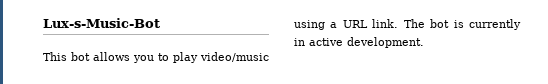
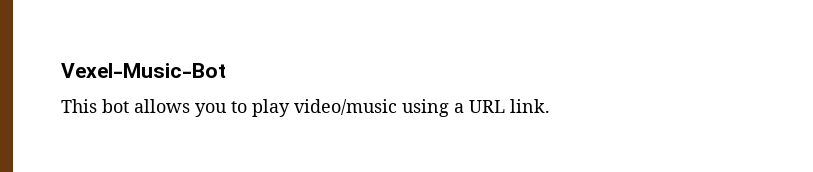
[43,18,160,28] Lux-s-Music-Bot -> [61,63,226,78] Vexel-Music-Bot
[403,19,521,30] [294,37,424,48] The bot is currently in active development. -> (550, 106) none

